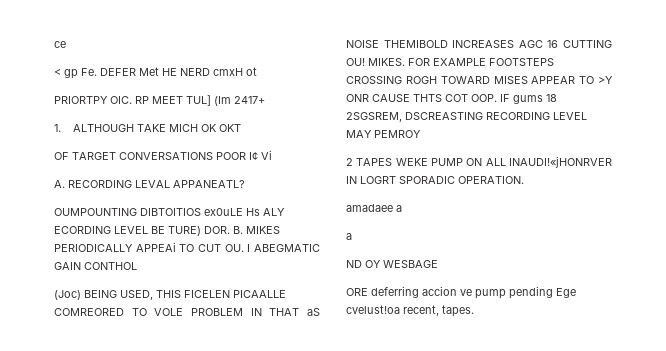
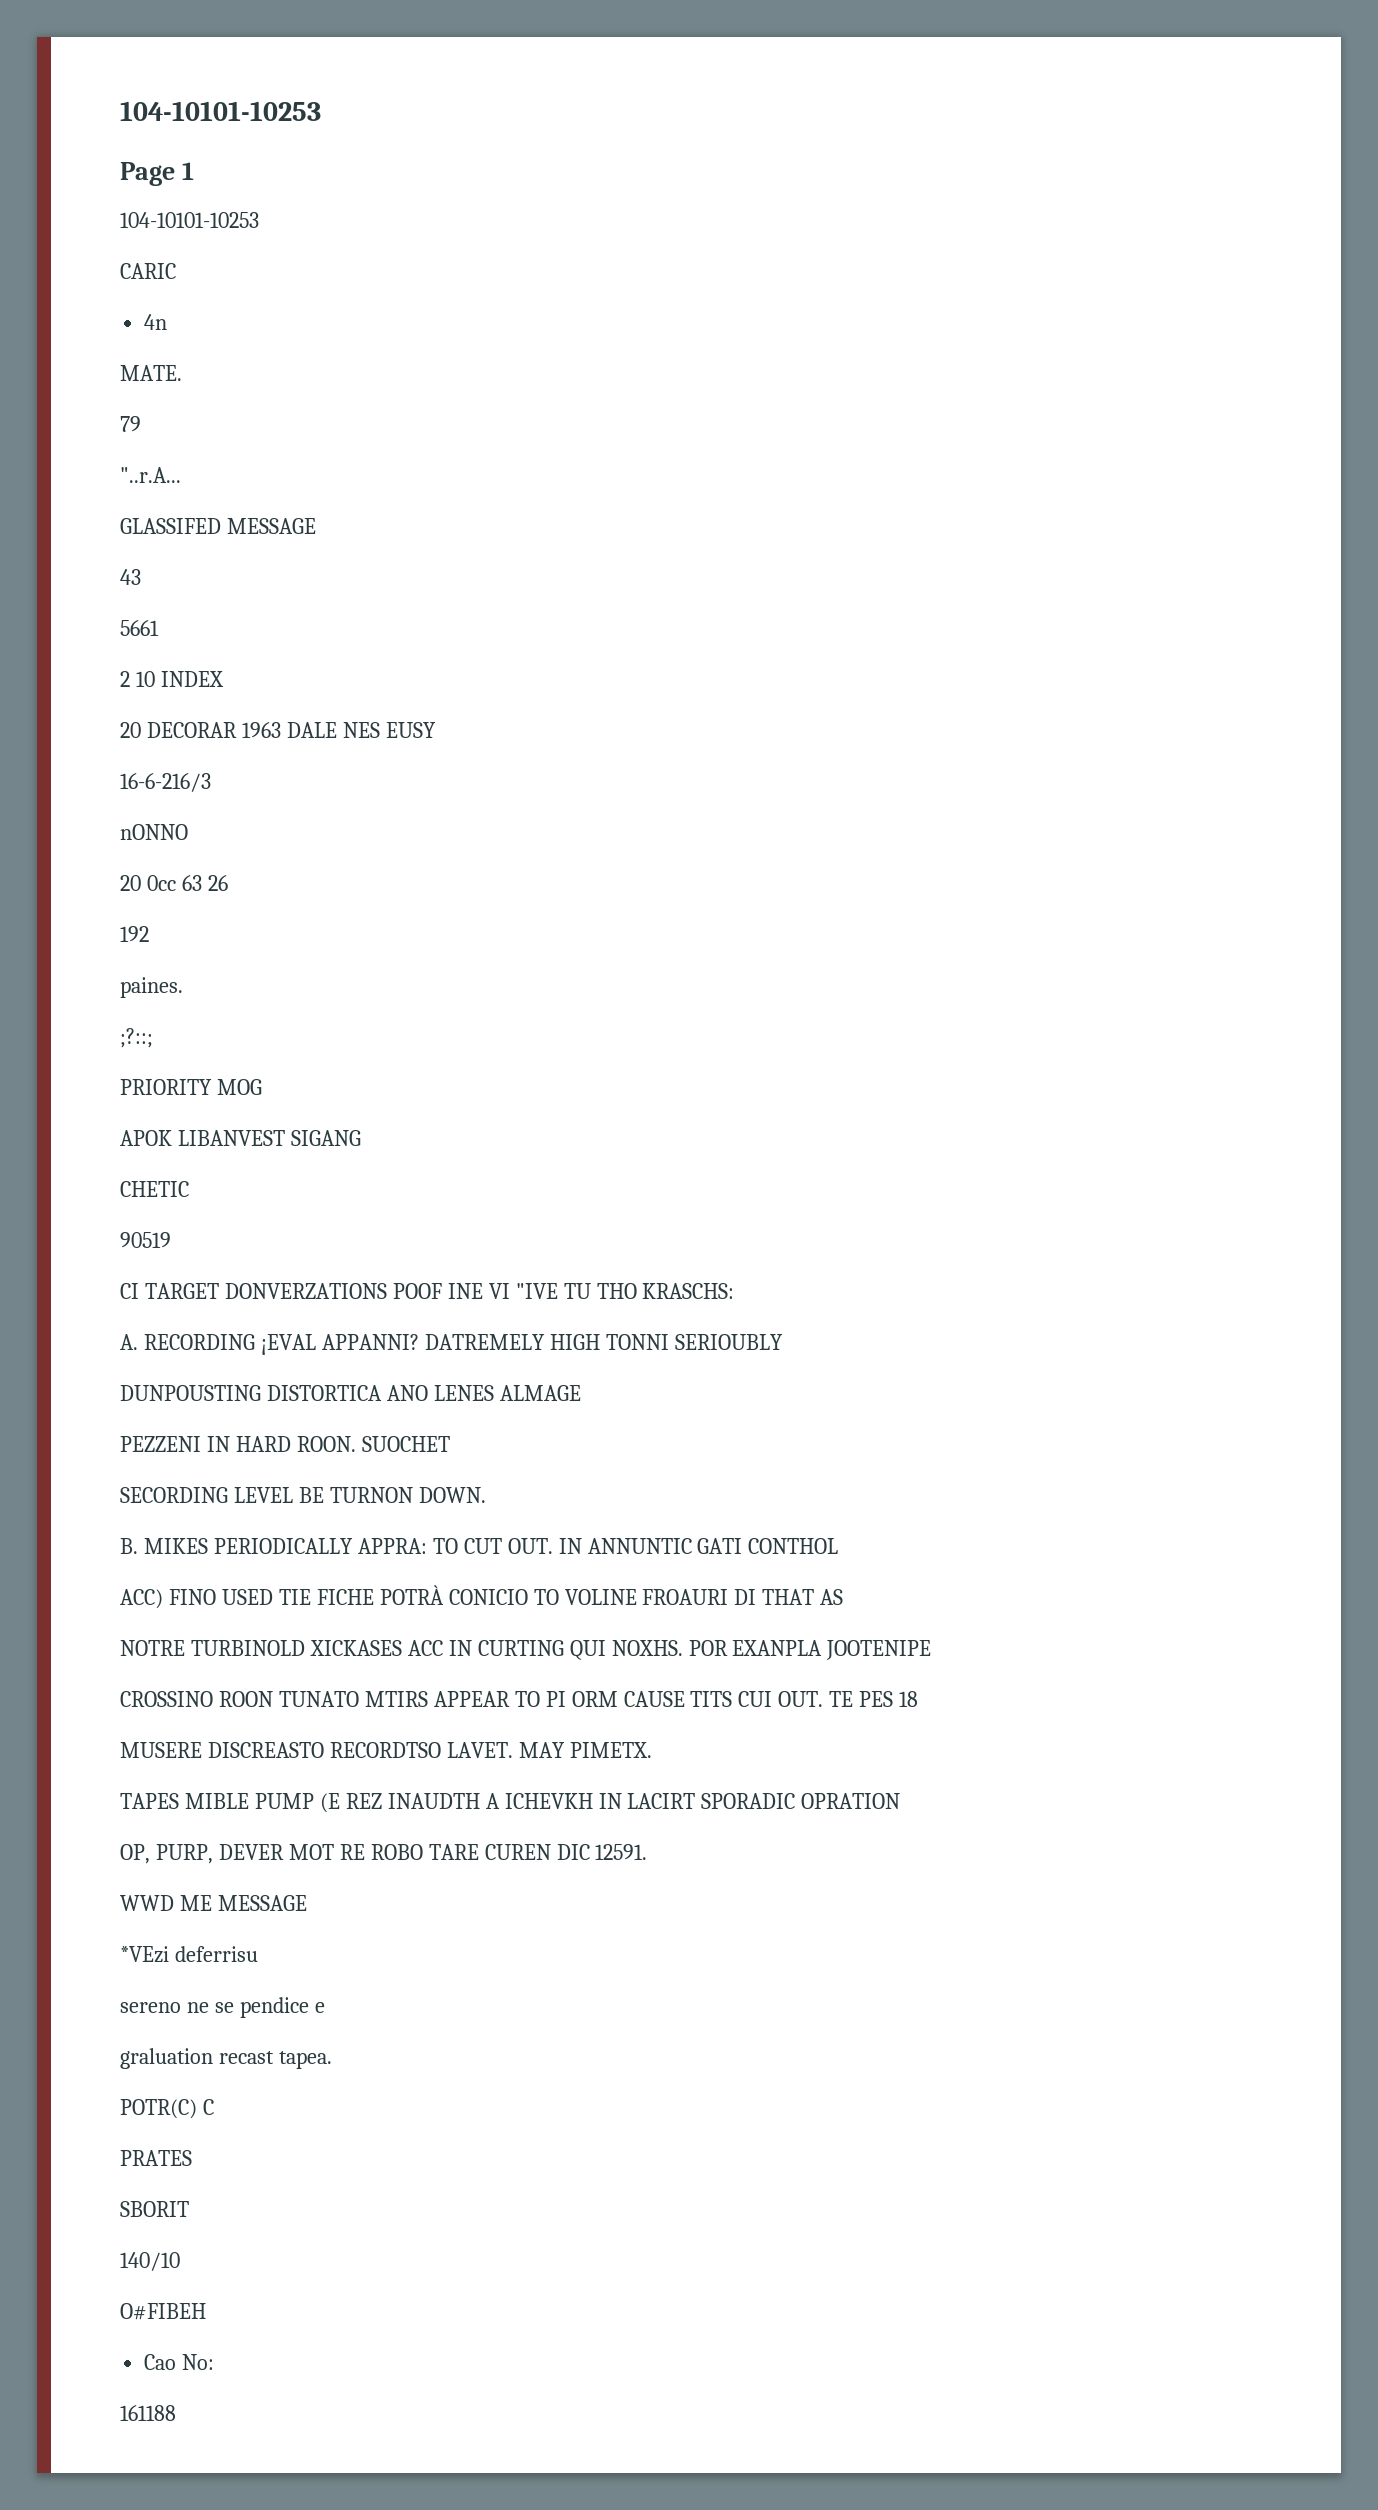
[54,41,66,48] [54,67,257,79] [54,95,265,106] [54,124,241,132] [54,150,272,160] [54,180,245,188] [54,208,285,216] [54,226,230,236] ce // < gp Fe. DEFER Met HE NERD cmxH ot // PRIORTPY OIC. RP MEET TUL] (Im 2417+ // 1. ALTHOUGH TAKE MICH OK OKT // OF TARGET CONVERSATIONS POOR I¢ Vi // A. RECORDING LEVAL APPANEATL? // OUMPOUNTING DIBTOITIOS ex0uLE Hs ALY ECORDING LEVEL BE TURE) DOR. -> [120,101,321,121] [120,162,194,186] [120,212,259,228] [120,263,176,279] [144,314,168,330] [120,365,182,381] [120,416,141,432] [120,467,181,483] [120,518,316,534] [120,569,141,585] [120,620,159,636] [120,671,224,687] [120,722,436,738] [120,773,211,792] [120,824,188,840] [120,875,228,891] [120,926,149,942] [120,977,183,998] [120,1028,153,1048] [120,1079,262,1095] [120,1130,361,1146] [120,1181,189,1197] [120,1232,171,1248] [120,1283,735,1299] [120,1334,783,1355] [120,1385,581,1401] [120,1436,450,1452] [120,1487,486,1503] 104-10101-10253 // Page 1 // 104-10101-10253 // CARIC // 4n // MATE. // 79 // "..r.A... // GLASSIFED MESSAGE // 43 // 5661 // 2 10 INDEX // 20 DECORAR 1963 DALE NES EUSY // 16-6-216/3 // nONNO // 20 0cc 63 26 // 192 // paines. // ;?::; // PRIORITY MOG // APOK LIBANVEST SIGANG // CHETIC // 90519 // CI TARGET DONVERZATIONS POOF INE VI "IVE TU THO KRASCHS: // A. RECORDING ¡EVAL APPANNI? DATREMELY HIGH TONNI SERIOUBLY // DUNPOUSTING DISTORTICA ANO LENES ALMAGE // PEZZENI IN HARD ROON. SUOCHET // SECORDING LEVEL BE TURNON DOWN. //
[135,242,176,252] APPEAi -> [357,1538,427,1554] APPRA:
[224,244,320,252] [54,262,137,270] [54,290,286,300] [54,308,320,316] [346,40,612,48] [346,58,554,66] [346,76,613,84] [346,94,557,104] [346,112,587,122] [346,130,421,138] [346,156,612,168] [346,176,524,184] [346,204,402,212] [346,233,352,240] [346,260,438,268] [346,286,576,299] [346,305,474,317] OU. I ABEGMATIC GAIN CONTHOL // (Joc) BEING USED, THIS FICELEN PICAALLE COMREORED TO VOLE PROBLEM IN THAT aS NOISE THEMIBOLD INCREASES AGC 16 CUTTING OU! MIKES. FOR EXAMPLE FOOTSTEPS CROSSING ROGH TOWARD MISES APPEAR TO >Y ONR CAUSE THTS COT OOP. IF gums 18 2SGSREM, DSCREASTING RECORDING LEVEL MAY PEMROY // 2 TAPES WEKE PUMP ON ALL INAUDI!«jHONRVER IN LOGRT SPORADIC OPERATION. // amadaee a // a // ND OY WESBAGE // ORE deferring accion ve pump pending Ege cvelust!oa recent, tapes. -> [507,1538,839,1554] [120,1585,844,1609] [120,1640,932,1660] [120,1691,919,1707] [120,1742,652,1758] [120,1793,901,1813] [120,1844,648,1864] [120,1895,307,1911] [120,1946,258,1963] [120,1997,325,2018] [120,2048,332,2069] [120,2099,214,2119] [120,2150,192,2166] [120,2201,189,2217] [120,2252,180,2271] [120,2303,206,2320] [144,2354,215,2370] [120,2405,176,2421] OUT. IN ANNUNTIC GATI CONTHOL // ACC) FINO USED TIE FICHE POTRÀ CONICIO TO VOLINE FROAURI DI THAT AS // NOTRE TURBINOLD XICKASES ACC IN CURTING QUI NOXHS. POR EXANPLA JOOTENIPE // CROSSINO ROON TUNATO MTIRS APPEAR TO PI ORM CAUSE TITS CUI OUT. TE PES 18 // MUSERE DISCREASTO RECORDTSO LAVET. MAY PIMETX. // TAPES MIBLE PUMP (E REZ INAUDTH A ICHEVKH IN LACIRT SPORADIC OPRATION // OP, PURP, DEVER MOT RE ROBO TARE CUREN DIC 12591. // WWD ME MESSAGE // *VEzi deferrisu // sereno ne se pendice e // graluation recast tapea. // POTR(C) C // PRATES // SBORIT // 140/10 // O#FIBEH // Cao No: // 161188

